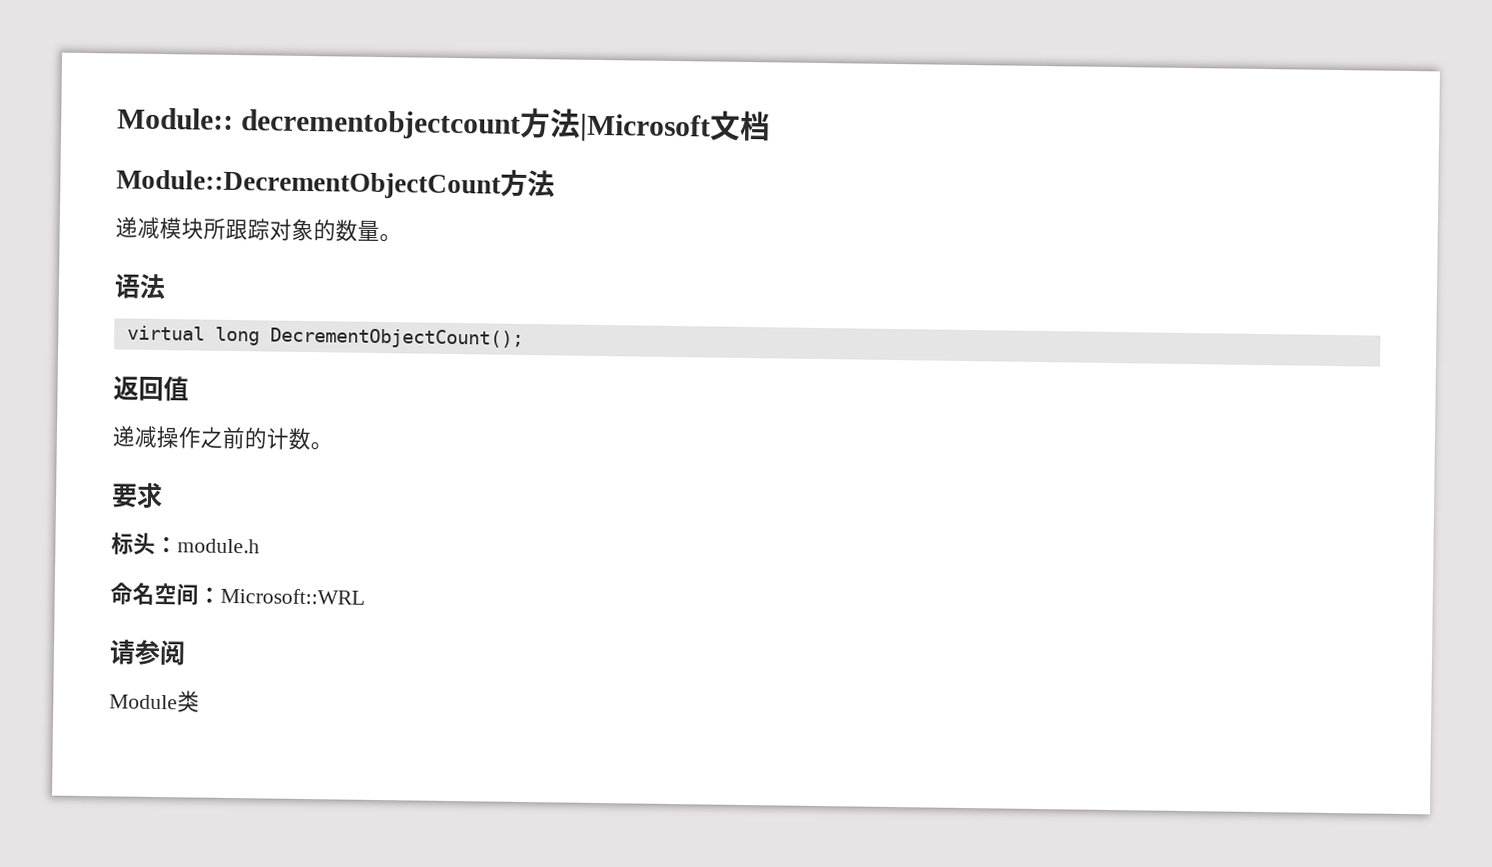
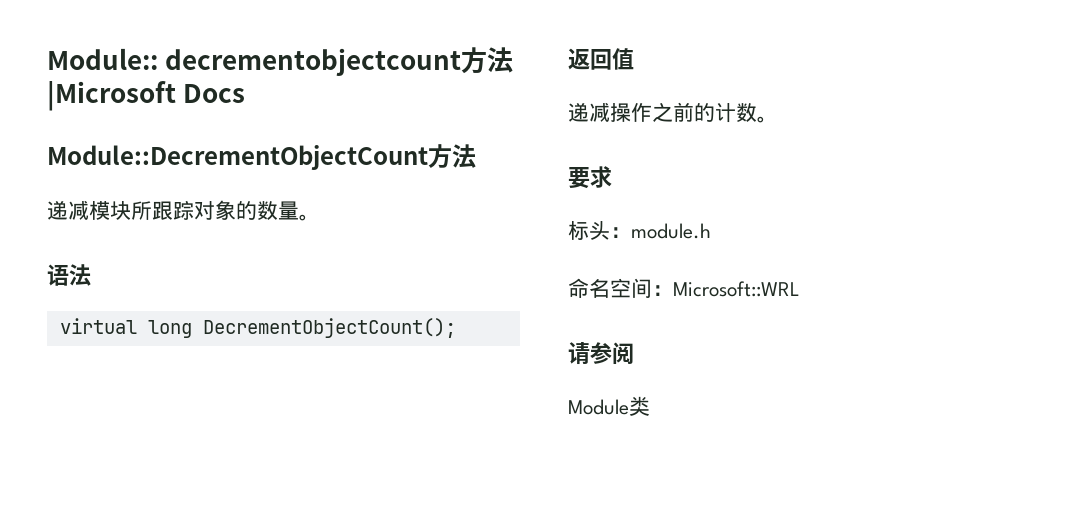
[708,110,771,142] 文档 -> [183,84,246,103] Docs

